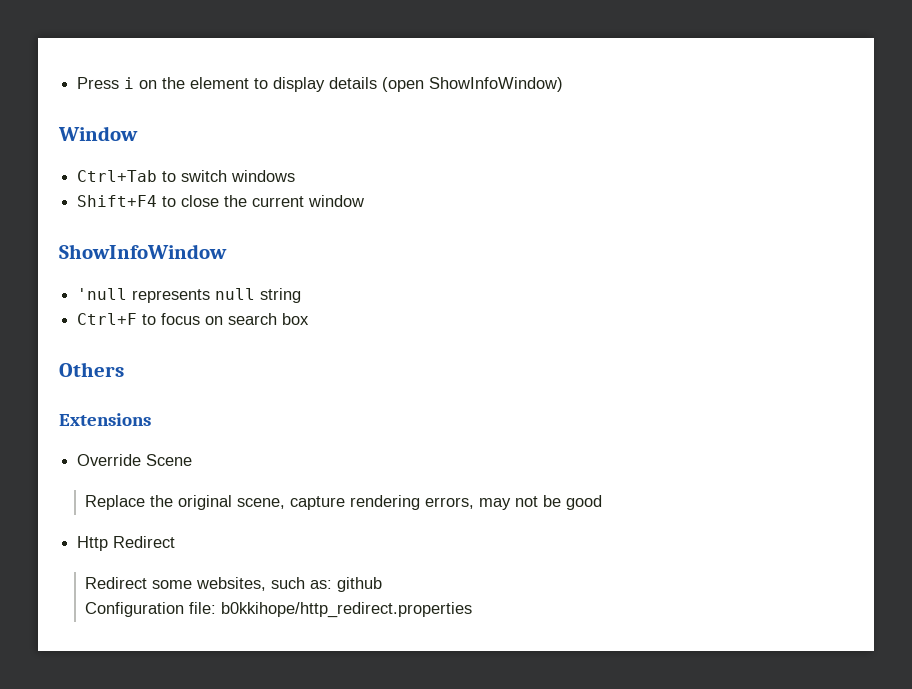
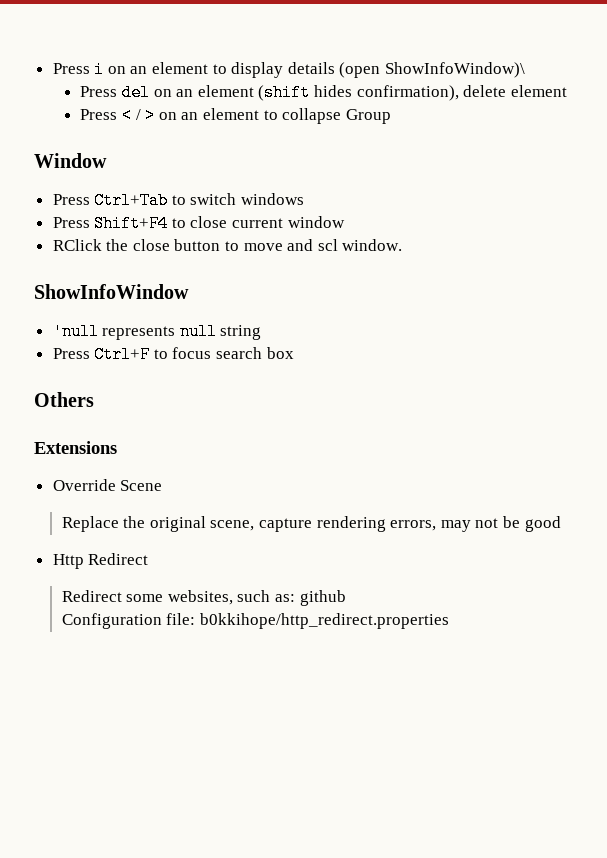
[162,77,186,89] the -> [130,66,148,74] an
[429,77,564,92] ShowInfoWindow) -> [385,62,526,78] [80,84,567,101] [80,107,391,124] ShowInfoWindow)\ // Press del on an element (shift hides confirmation), delete element // Press < / > on an element to collapse Group
(138, 133) none -> [52,194,90,205] Press
(296, 176) none -> [52,217,90,228] Press
[224,195,248,207] the -> (228, 222) none
(365, 201) none -> [52,239,403,251] // RClick the close button to move and scl window.
(302, 295) none -> [52,348,90,359] Press
[205,316,224,325] on -> (212, 353) none

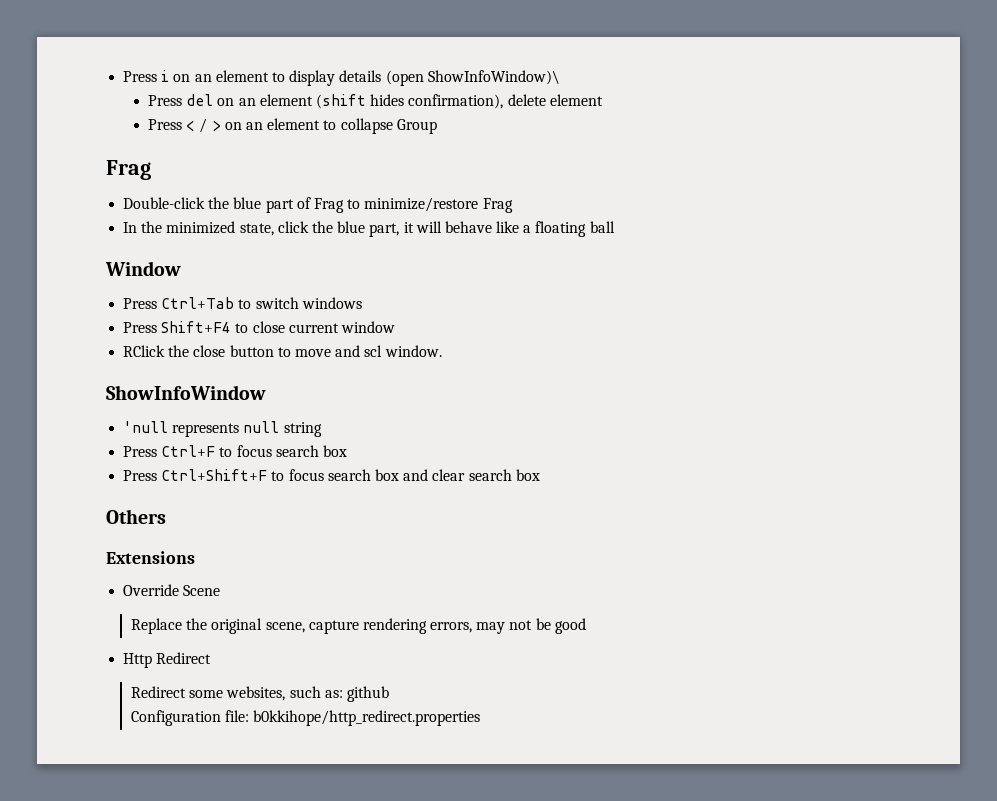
(391, 116) none -> [106,160,151,180] [123,197,513,213] [123,221,615,237] // Frag // Double-click the blue part of Frag to minimize/restore Frag // In the minimized state, click the blue part, it will behave like a floating ball
(294, 353) none -> [123,469,540,481] // Press Ctrl+Shift+F to focus search box and clear search box

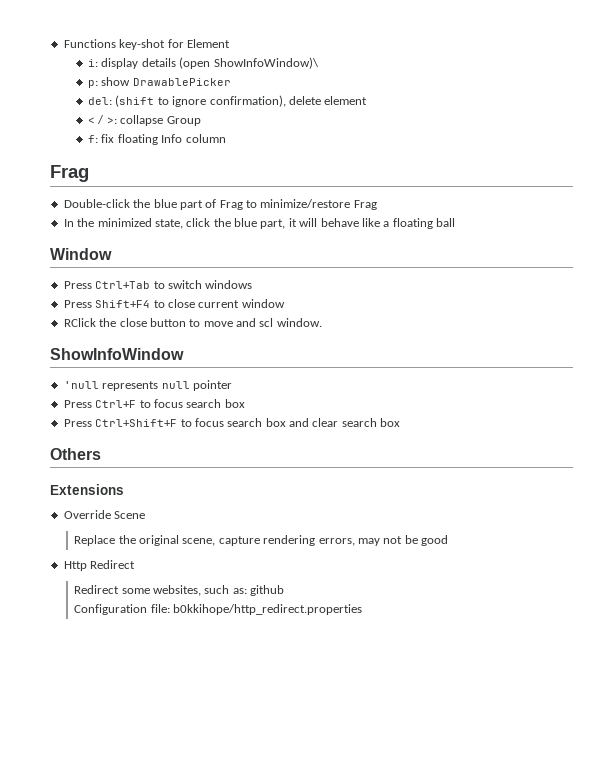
[123,70,560,86] [148,94,405,109] Press i on an element to display details (open ShowInfoWindow)\ // Press del on an element (shift hides -> [63,39,230,50] [88,57,319,69] [88,77,231,88] [88,95,207,107] Functions key-shot for Element // i: display details (open ShowInfoWindow)\ // p: show DrawablePicker // del: (shift to ignore
[148,119,183,130] Press -> (368, 100) none
[211,118,437,134] > on an element to collapse Group -> [106,115,201,126] [88,134,226,145] >: collapse Group // f: fix floating Info column
[283,422,322,437] string -> [192,380,232,391] pointer

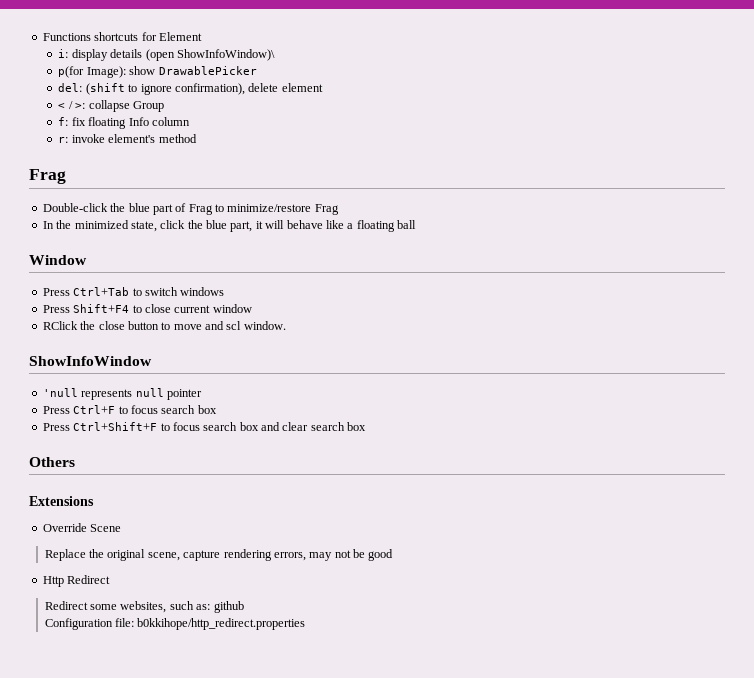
[119,39,166,50] key-shot -> [94,32,139,41] shortcuts
[88,80,99,88] p: -> [58,66,126,78] p(for Image):
(226, 138) none -> [58,134,197,143] // r: invoke element's method

